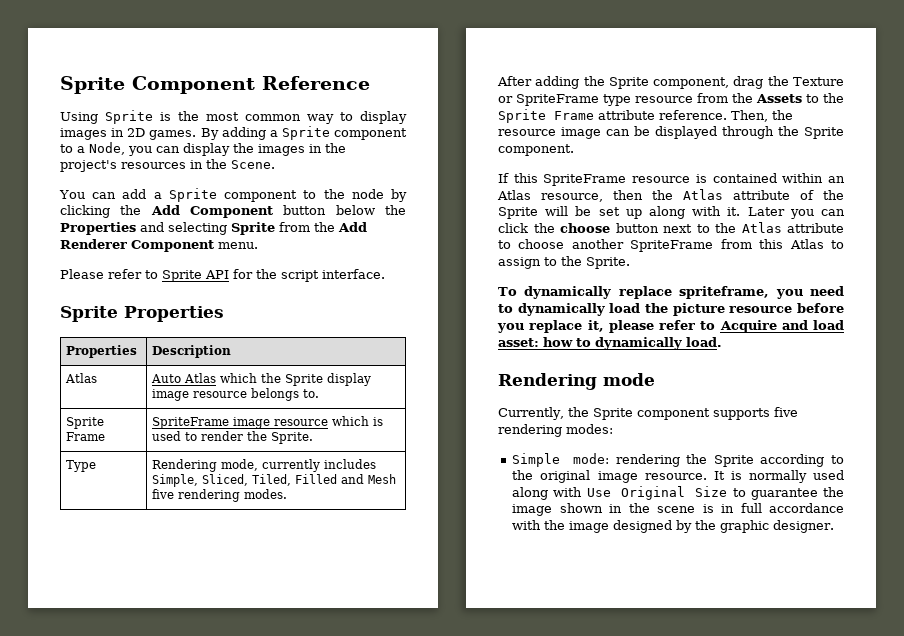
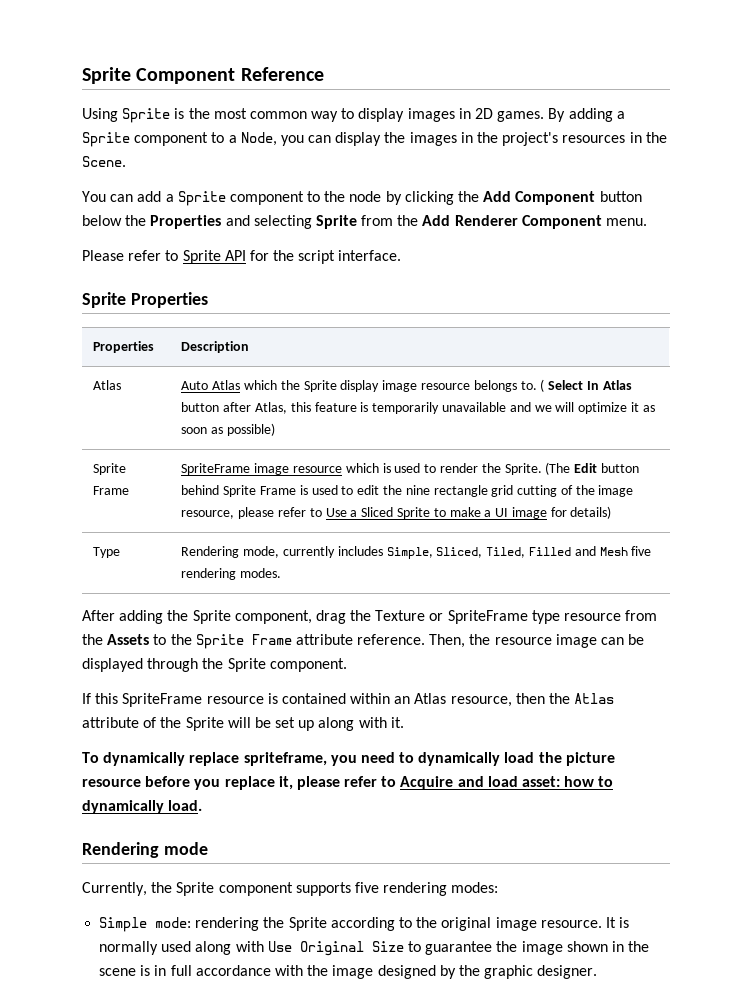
(320, 393) none -> [540,379,632,392] [181,402,655,414] [181,423,276,436] ( Select In Atlas button after Atlas, this feature is temporarily unavailable and we will optimize it as soon as possible)
(314, 438) none -> [545,462,639,475] [181,485,634,497] [181,506,612,519] (The Edit button behind Sprite Frame is used to edit the nine rectangle grid cutting of the image resource, please refer to Use a Sliced Sprite to make a UI image for details)
[747,207,845,219] [498,222,844,233] [498,239,844,252] [498,256,630,269] Later you can click the choose button next to the Atlas attribute to choose another SpriteFrame from this Atlas to assign to the Sprite. -> (404, 722) none

